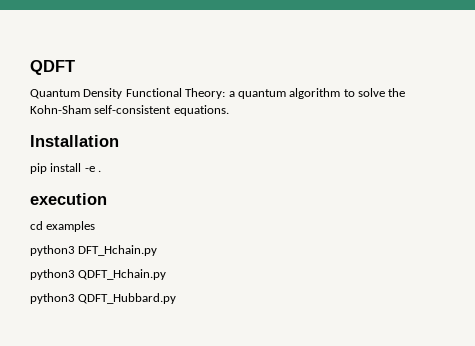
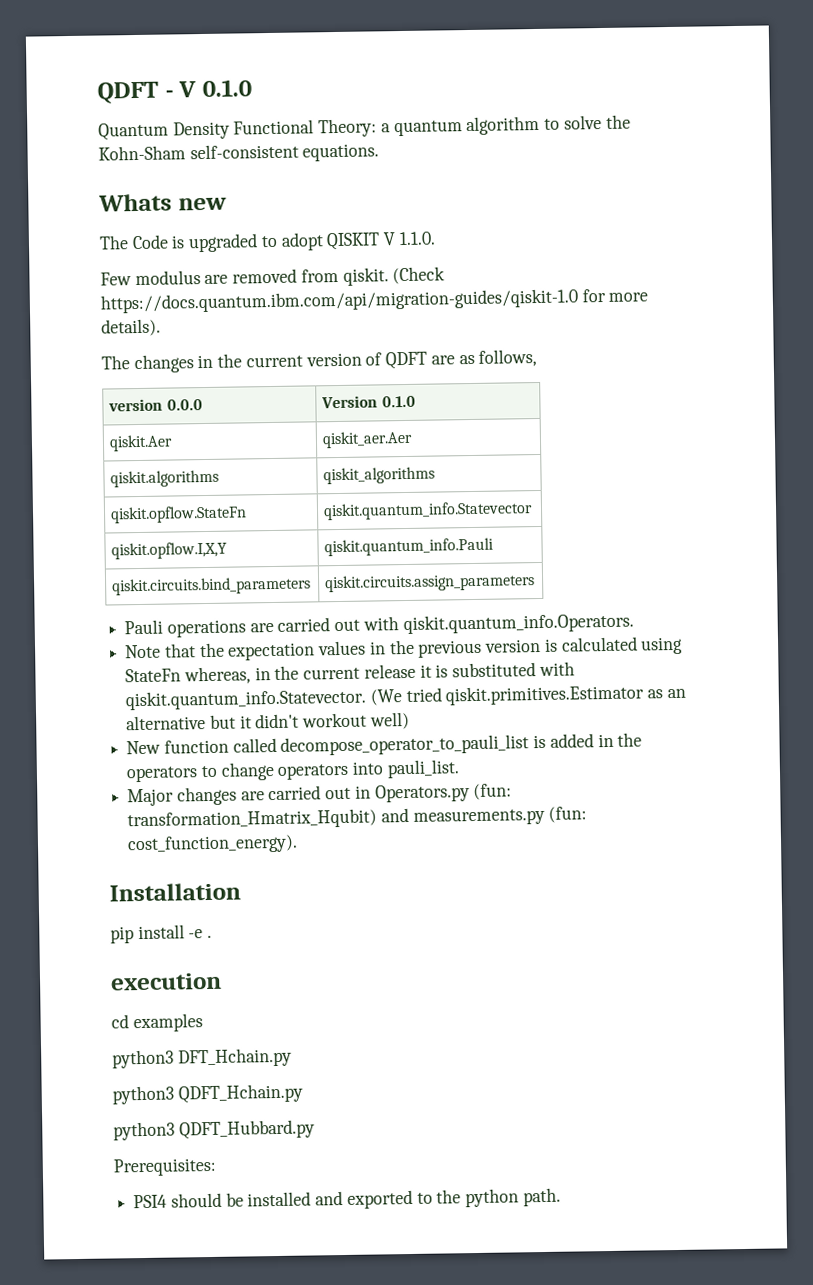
[30,60,75,75] QDFT -> [97,79,252,104] QDFT - V 0.1.0
(229, 110) none -> [98,193,227,212] [99,231,436,253] [100,266,446,286] [100,288,649,314] [101,318,161,337] [101,348,538,374] [108,398,203,412] [321,395,416,409] [109,434,174,452] [322,430,414,449] [110,469,220,488] [323,466,436,485] [110,505,248,524] [323,501,534,521] [111,541,228,560] [324,537,495,557] [112,576,312,596] [324,573,536,593] [124,612,634,638] [125,636,684,661] [125,661,575,685] [125,684,686,711] [126,711,410,731] [126,732,643,756] [126,759,460,783] [127,783,513,807] [127,806,588,831] [127,834,299,855] // Whats new // The Code is upgraded to adopt QISKIT V 1.1.0. // Few modulus are removed from qiskit. (Check https://docs.quantum.ibm.com/api/migration-guides/qiskit-1.0 for more details). // The changes in the current version of QDFT are as follows, // version 0.0.0 | Version 0.1.0 // qiskit.Aer | qiskit_aer.Aer // qiskit.algorithms | qiskit_algorithms // qiskit.opflow.StateFn | qiskit.quantum_info.Statevector // qiskit.opflow.I,X,Y | qiskit.quantum_info.Pauli // qiskit.circuits.bind_parameters | qiskit.circuits.assign_parameters // Pauli operations are carried out with qiskit.quantum_info.Operators. // Note that the expectation values in the previous version is calculated using StateFn whereas, in the current release it is substituted with qiskit.quantum_info.Statevector. (We tried qiskit.primitives.Estimator as an alternative but it didn't workout well) // New function called decompose_operator_to_pauli_list is added in the operators to change operators into pauli_list. // Major changes are carried out in Operators.py (fun: transformation_Hmatrix_Hqubit) and measurements.py (fun: cost_function_energy).
(177, 298) none -> [113,1157,216,1177] [133,1187,561,1209] // Prerequisites: // PSI4 should be installed and exported to the python path.

